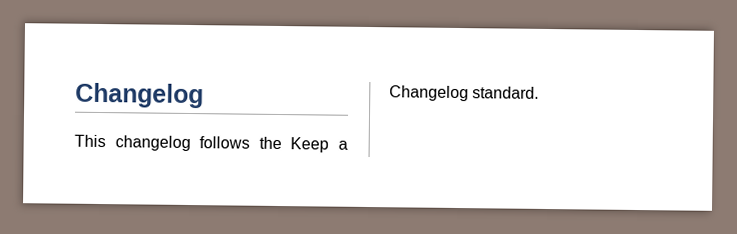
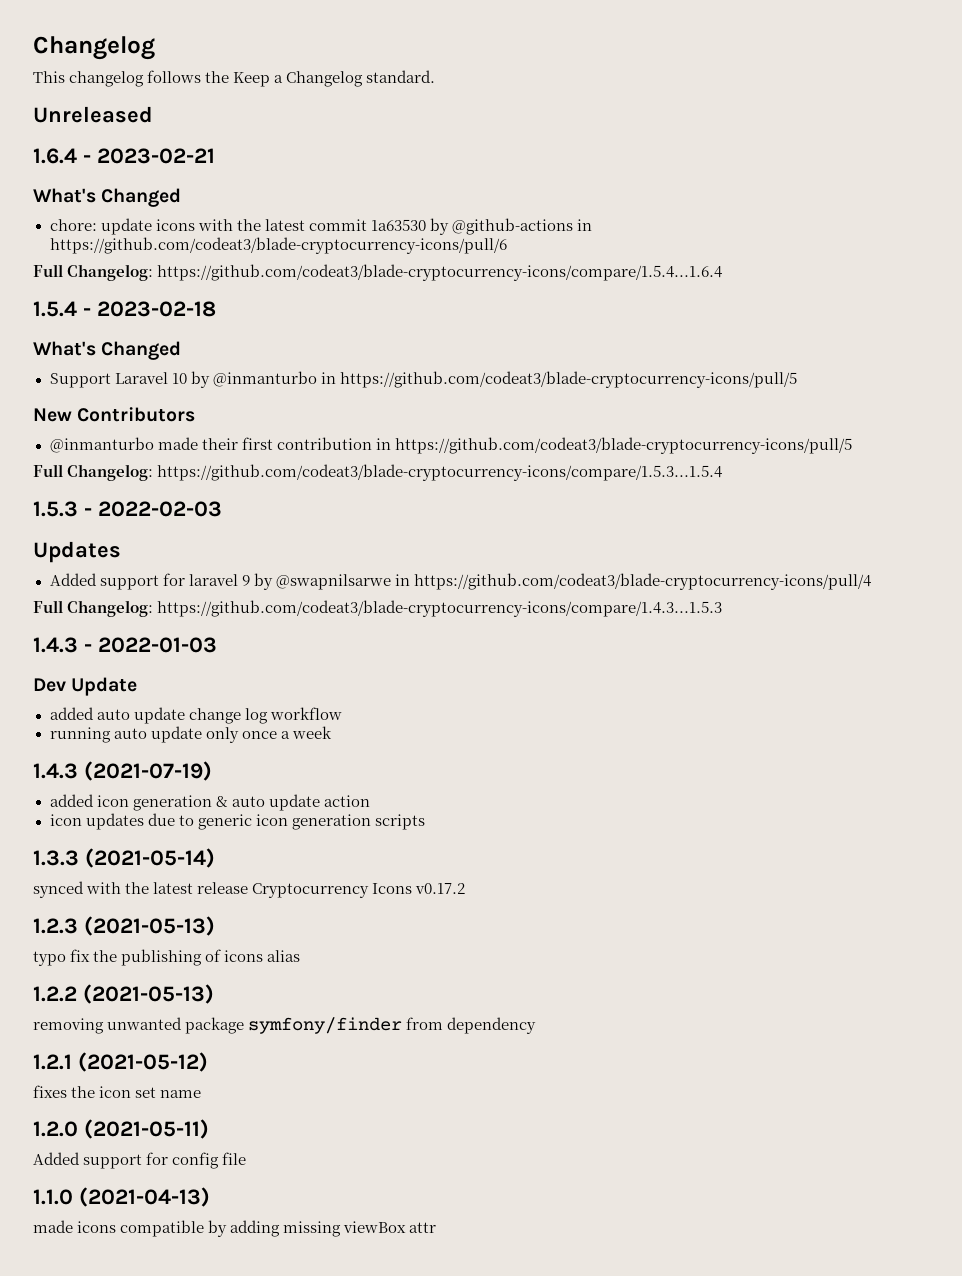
(540, 92) none -> [33,106,153,123] [33,148,215,164] [33,188,182,207] [49,218,592,235] [49,237,507,254] [33,264,723,281] [33,301,216,317] [33,341,182,360] [49,371,797,388] [33,407,196,422] [49,437,852,454] [33,464,723,481] [33,501,222,517] [33,541,121,563] [49,573,871,590] [33,600,723,617] [33,637,217,653] [33,677,138,696] [49,707,342,724] [49,726,332,743] [33,761,212,781] [49,794,370,811] [49,813,425,830] [33,848,215,868] [33,881,466,898] [33,916,215,936] [33,949,301,966] [33,984,214,1004] [33,1017,537,1034] [33,1052,208,1072] [33,1085,202,1098] [33,1119,209,1139] [33,1152,247,1169] [33,1187,210,1207] [33,1220,437,1237] // Unreleased // 1.6.4 - 2023-02-21 // What's Changed // chore: update icons with the latest commit 1a63530 by @github-actions in https://github.com/codeat3/blade-cryptocurrency-icons/pull/6 // Full Changelog: https://github.com/codeat3/blade-cryptocurrency-icons/compare/1.5.4...1.6.4 // 1.5.4 - 2023-02-18 // What's Changed // Support Laravel 10 by @inmanturbo in https://github.com/codeat3/blade-cryptocurrency-icons/pull/5 // New Contributors // @inmanturbo made their first contribution in https://github.com/codeat3/blade-cryptocurrency-icons/pull/5 // Full Changelog: https://github.com/codeat3/blade-cryptocurrency-icons/compare/1.5.3...1.5.4 // 1.5.3 - 2022-02-03 // Updates // Added support for laravel 9 by @swapnilsarwe in https://github.com/codeat3/blade-cryptocurrency-icons/pull/4 // Full Changelog: https://github.com/codeat3/blade-cryptocurrency-icons/compare/1.4.3...1.5.3 // 1.4.3 - 2022-01-03 // Dev Update // added auto update change log workflow // running auto update only once a week // 1.4.3 (2021-07-19) // added icon generation & auto update action // icon updates due to generic icon generation scripts // 1.3.3 (2021-05-14) // synced with the latest release Cryptocurrency Icons v0.17.2 // 1.2.3 (2021-05-13) // typo fix the publishing of icons alias // 1.2.2 (2021-05-13) // removing unwanted package symfony/finder from dependency // 1.2.1 (2021-05-12) // fixes the icon set name // 1.2.0 (2021-05-11) // Added support for config file // 1.1.0 (2021-04-13) // made icons compatible by adding missing viewBox attr

